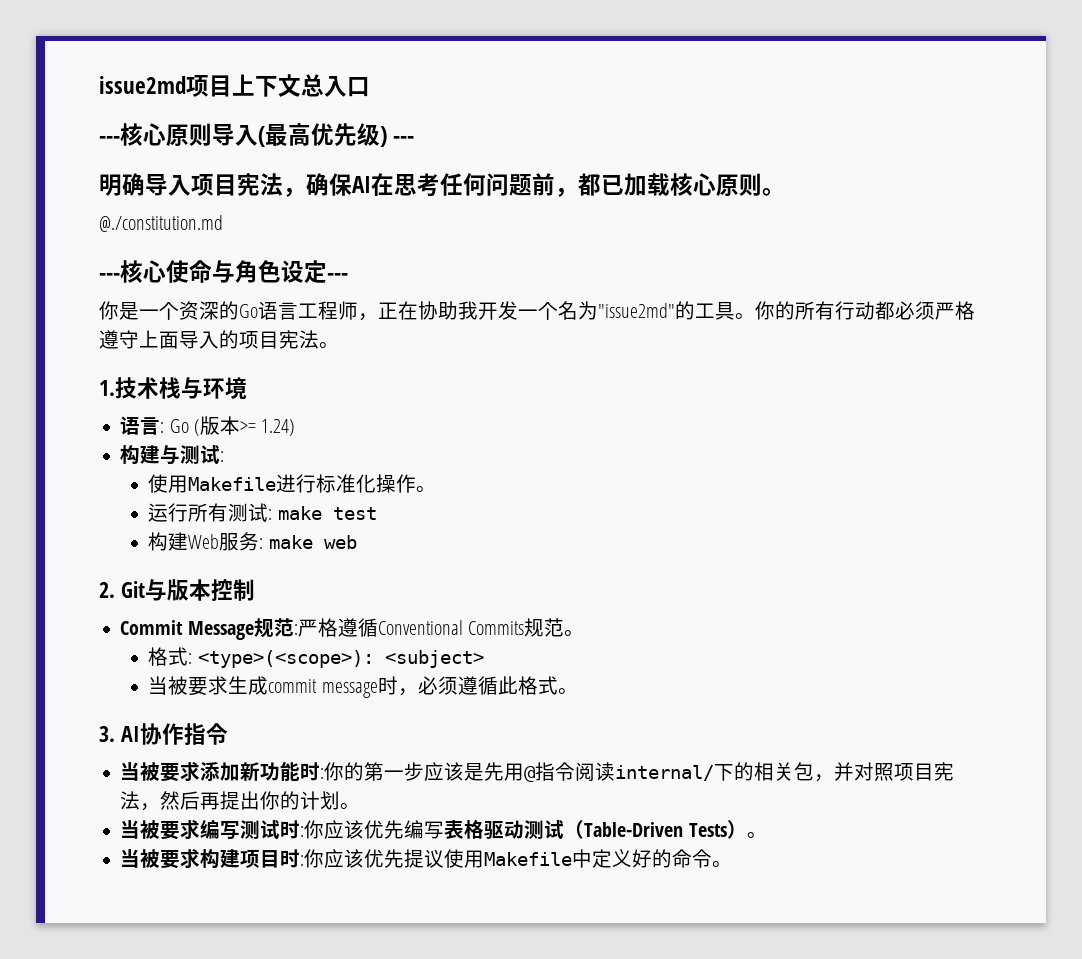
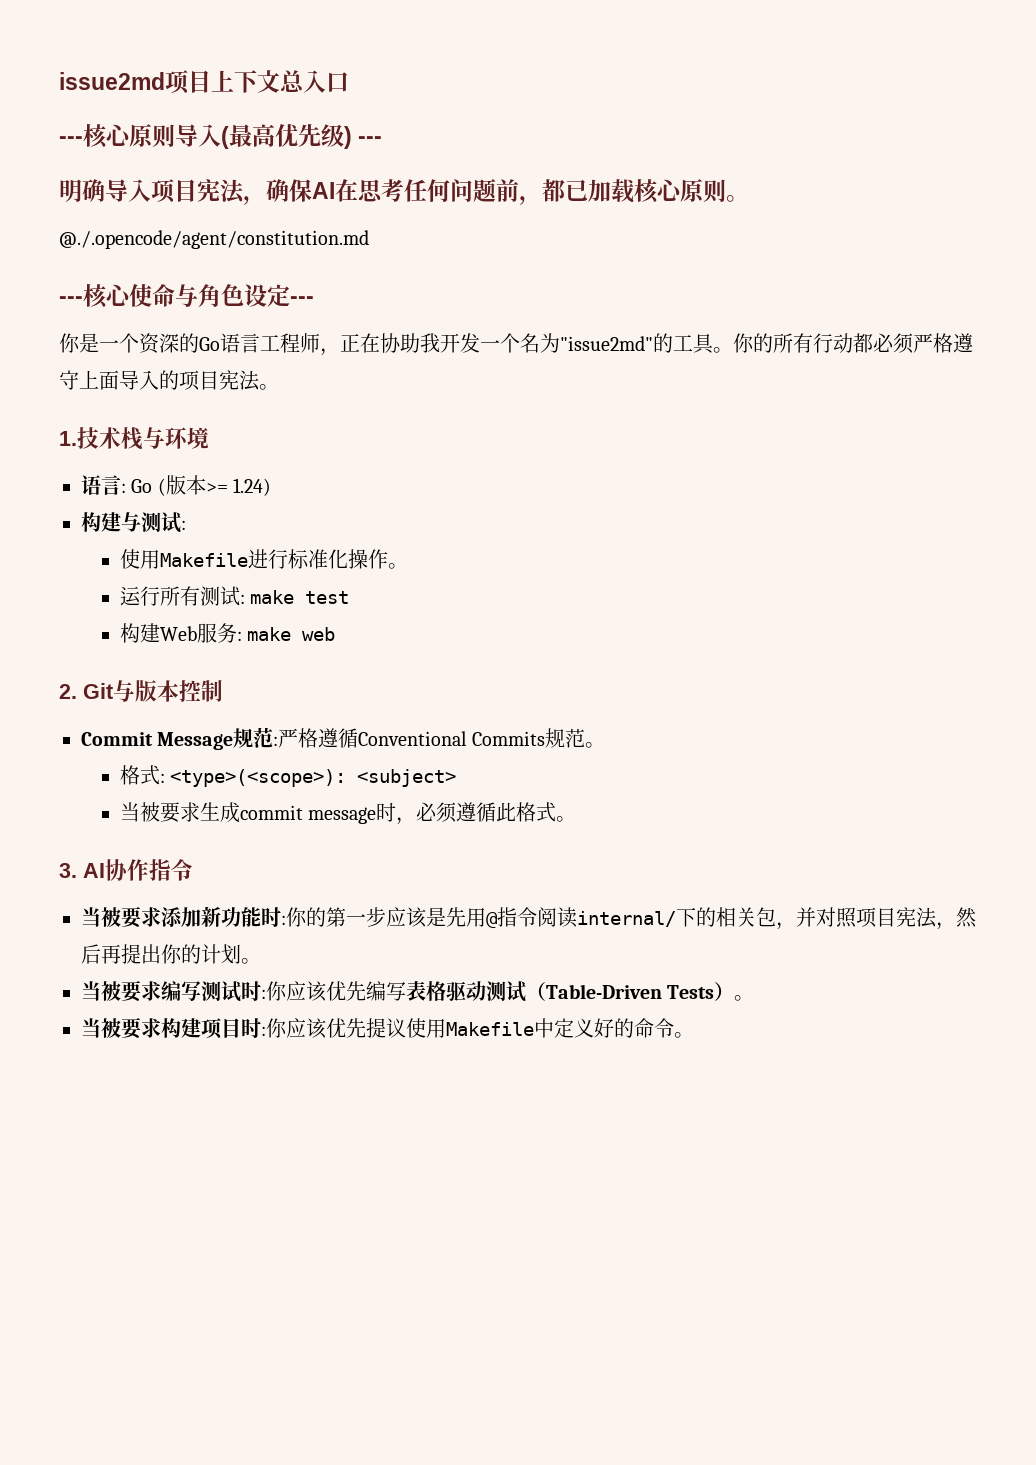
[99,215,223,232] @./constitution.md -> [59,230,369,249] @./.opencode/agent/constitution.md

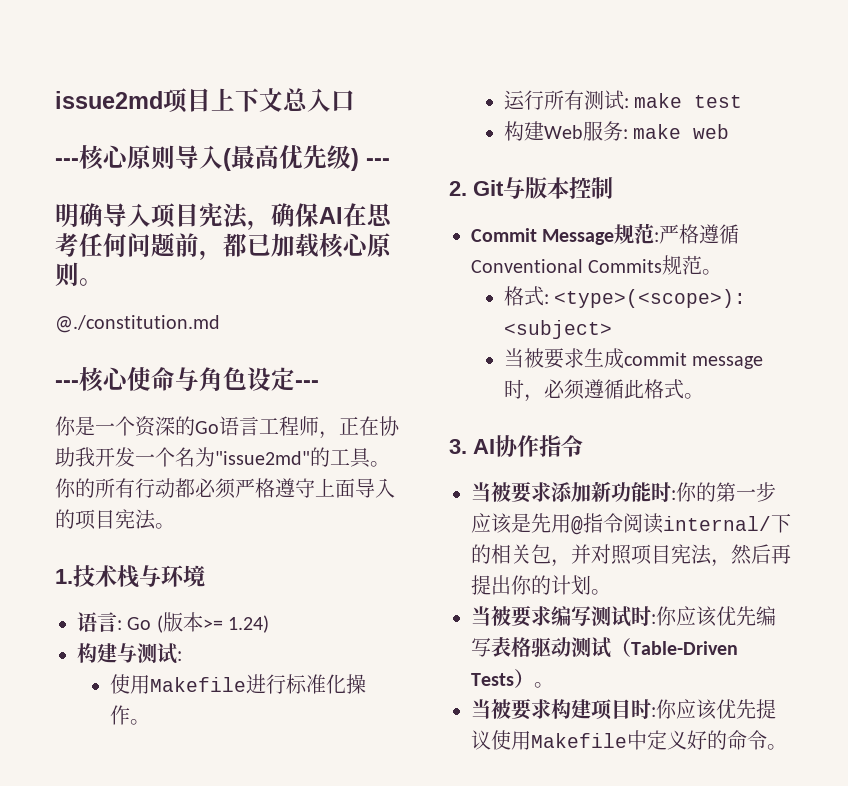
[59,230,369,249] @./.opencode/agent/constitution.md -> [55,315,220,333] @./constitution.md

